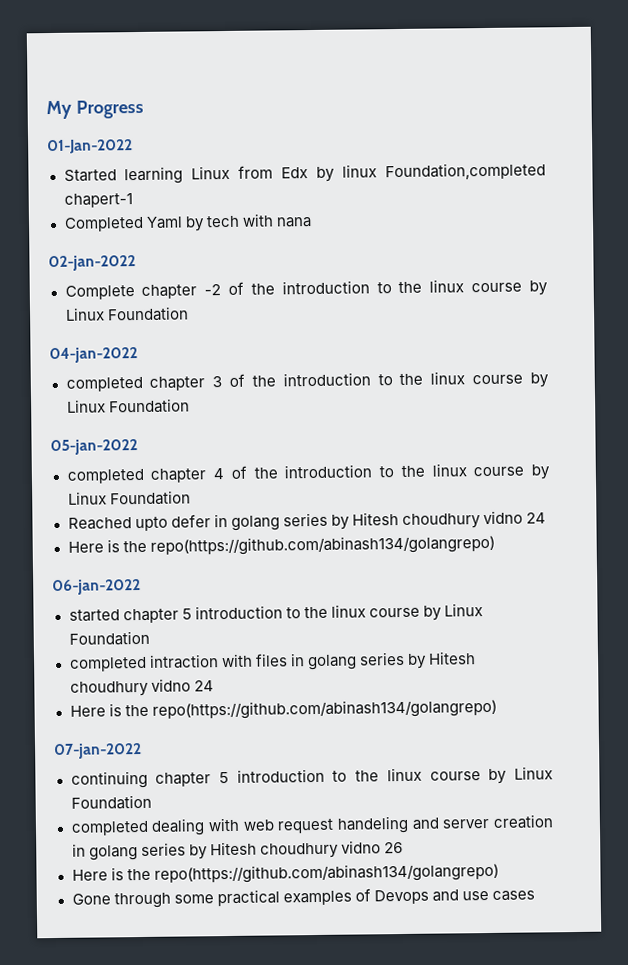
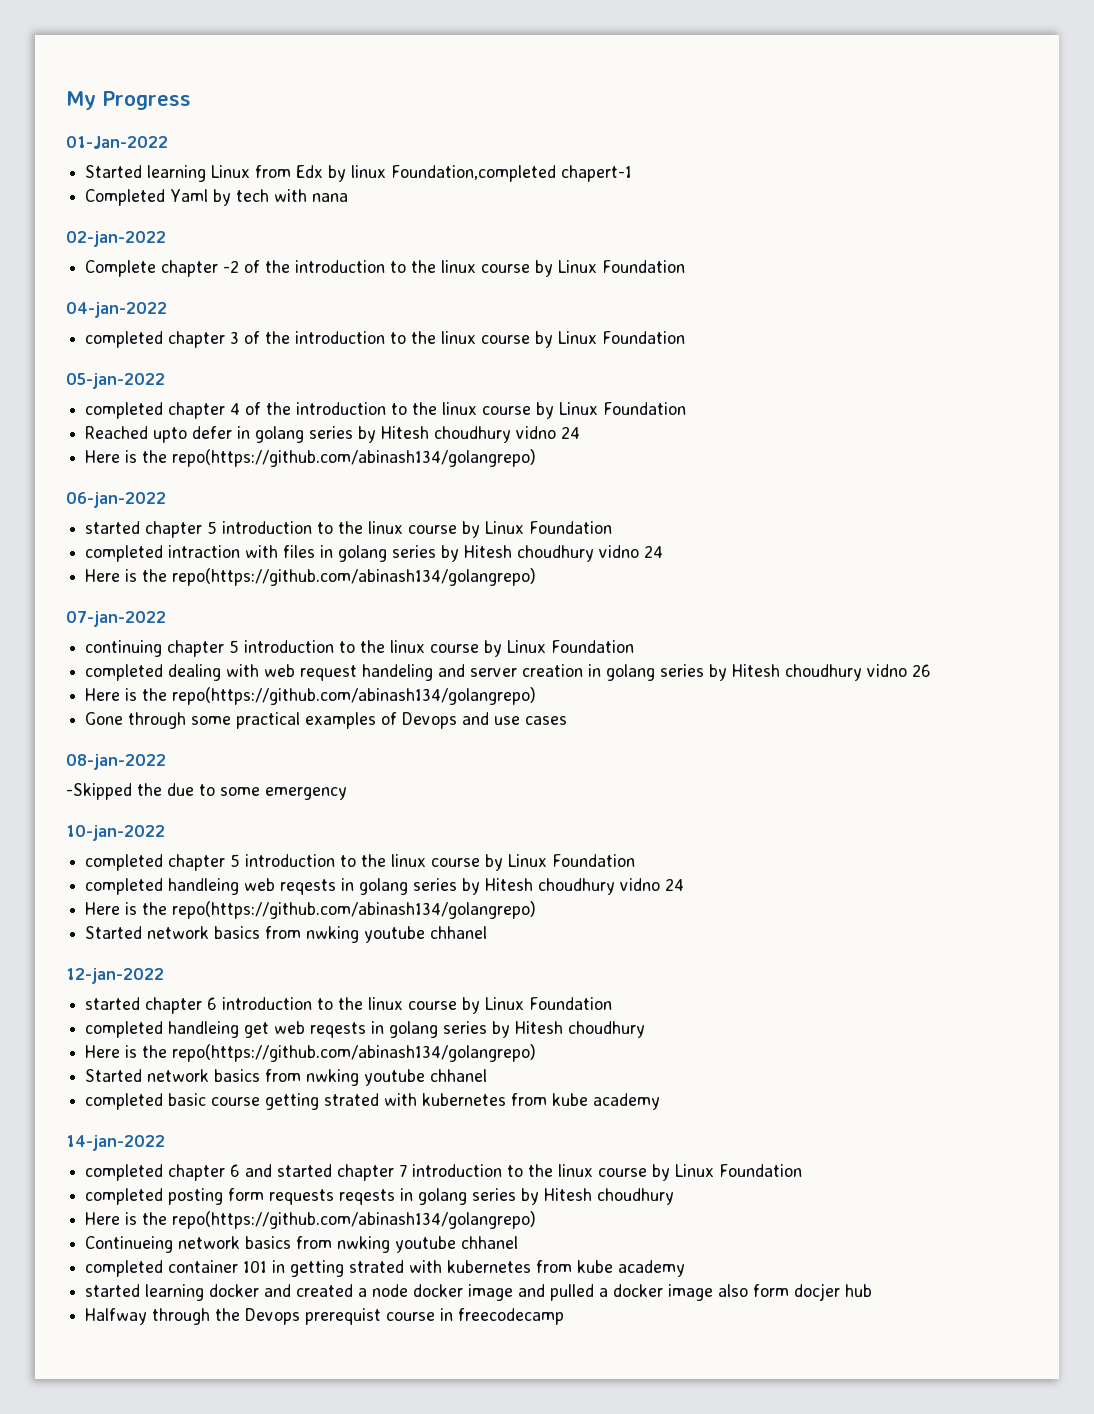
(535, 895) none -> [66,754,166,770] [66,783,347,800] [66,825,165,841] [85,854,636,871] [85,878,685,895] [85,901,537,919] [85,926,488,943] [66,968,164,984] [85,997,613,1014] [85,1021,646,1038] [85,1044,537,1062] [85,1069,488,1086] [85,1093,661,1110] [66,1135,165,1151] [85,1164,803,1181] [85,1188,675,1205] [85,1211,537,1229] [85,1236,519,1253] [85,1260,686,1277] [85,1283,873,1301] [85,1308,565,1325] // 08-jan-2022 // -Skipped the due to some emergency // 10-jan-2022 // completed chapter 5 introduction to the linux course by Linux Foundation // completed handleing web reqests in golang series by Hitesh choudhury vidno 24 // Here is the repo(https://github.com/abinash134/golangrepo) // Started network basics from nwking youtube chhanel // 12-jan-2022 // started chapter 6 introduction to the linux course by Linux Foundation // completed handleing get web reqests in golang series by Hitesh choudhury // Here is the repo(https://github.com/abinash134/golangrepo) // Started network basics from nwking youtube chhanel // completed basic course getting strated with kubernetes from kube academy // 14-jan-2022 // completed chapter 6 and started chapter 7 introduction to the linux course by Linux Foundation // completed posting form requests reqests in golang series by Hitesh choudhury // Here is the repo(https://github.com/abinash134/golangrepo) // Continueing network basics from nwking youtube chhanel // completed container 101 in getting strated with kubernetes from kube academy // started learning docker and created a node docker image and pulled a docker image also form docjer hub // Halfway through the Devops prerequist course in freecodecamp

